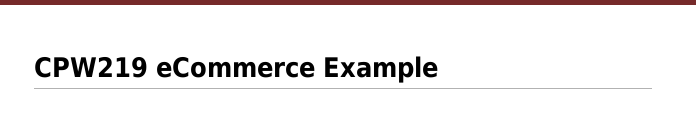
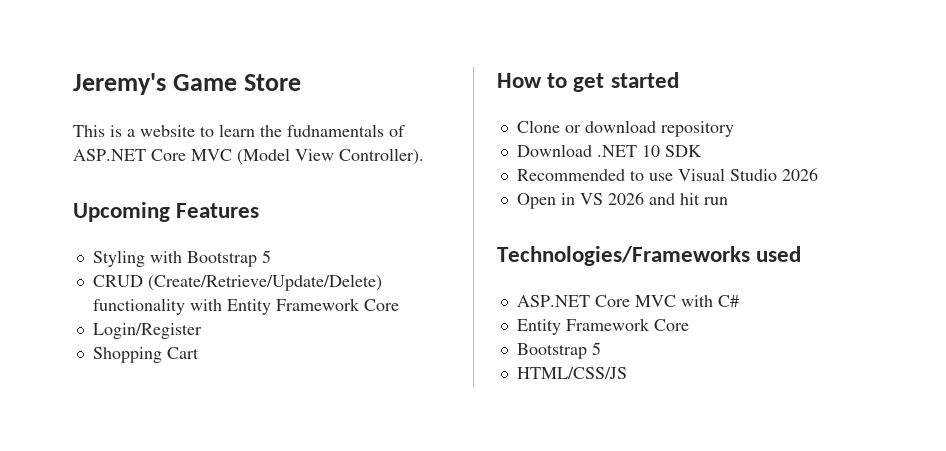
[34,56,438,83] CPW219 eCommerce Example -> [73,73,301,95] [73,124,405,137] [73,148,424,165] [73,202,260,222] [92,250,271,267] [92,274,382,291] [92,298,399,315] [92,323,202,339] [92,347,199,363] [497,72,679,92] [516,120,734,137] [516,144,702,157] [516,168,818,181] [516,192,728,209] [497,246,802,266] [516,295,739,307] [516,318,689,335] [516,342,601,359] [516,367,627,379] Jeremy's Game Store // This is a website to learn the fudnamentals of ASP.NET Core MVC (Model View Controller). // Upcoming Features // Styling with Bootstrap 5 // CRUD (Create/Retrieve/Update/Delete) functionality with Entity Framework Core // Login/Register // Shopping Cart // How to get started // Clone or download repository // Download .NET 10 SDK // Recommended to use Visual Studio 2026 // Open in VS 2026 and hit run // Technologies/Frameworks used // ASP.NET Core MVC with C# // Entity Framework Core // Bootstrap 5 // HTML/CSS/JS

